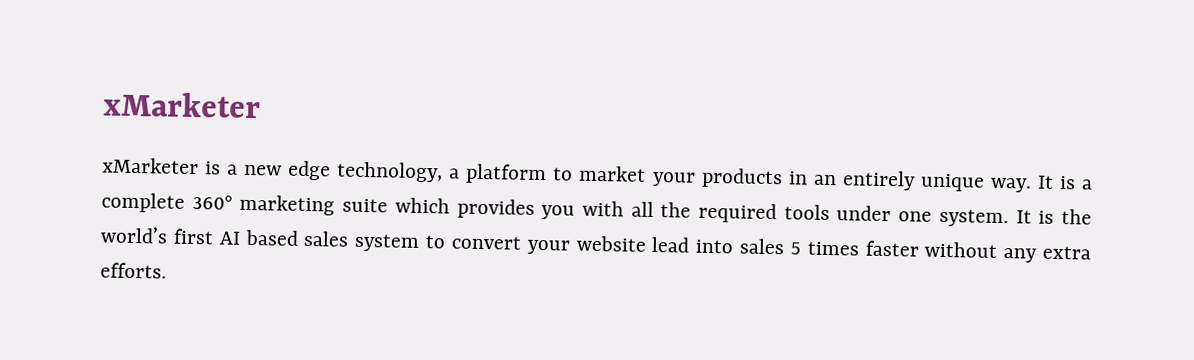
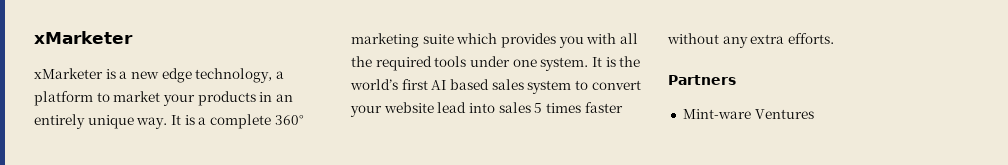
(167, 270) none -> [668,75,736,85] [682,109,814,119] // Partners // Mint-ware Ventures

